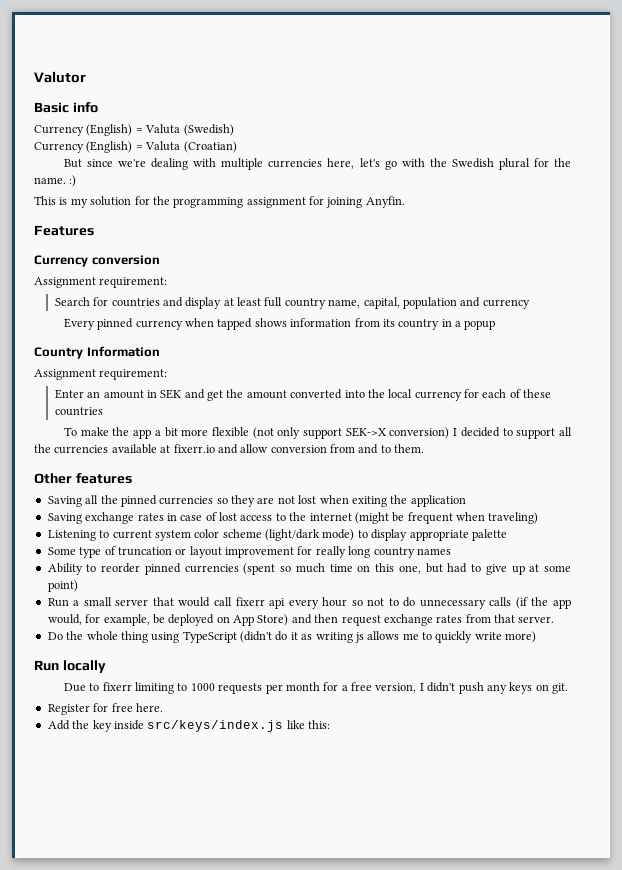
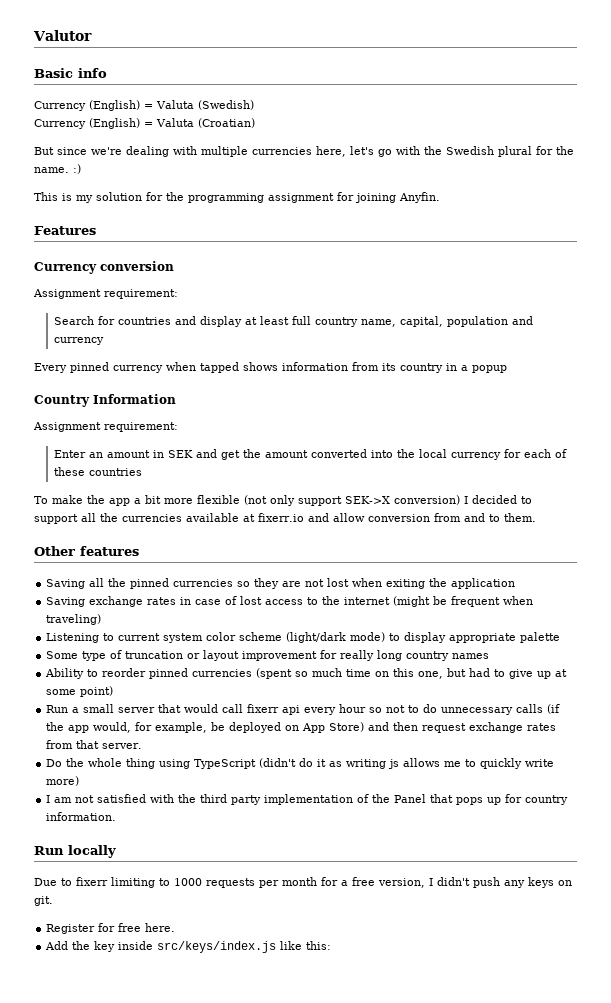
(537, 637) none -> [46,794,569,805] [46,812,117,821] // I am not satisfied with the third party implementation of the Panel that pops up for country information.

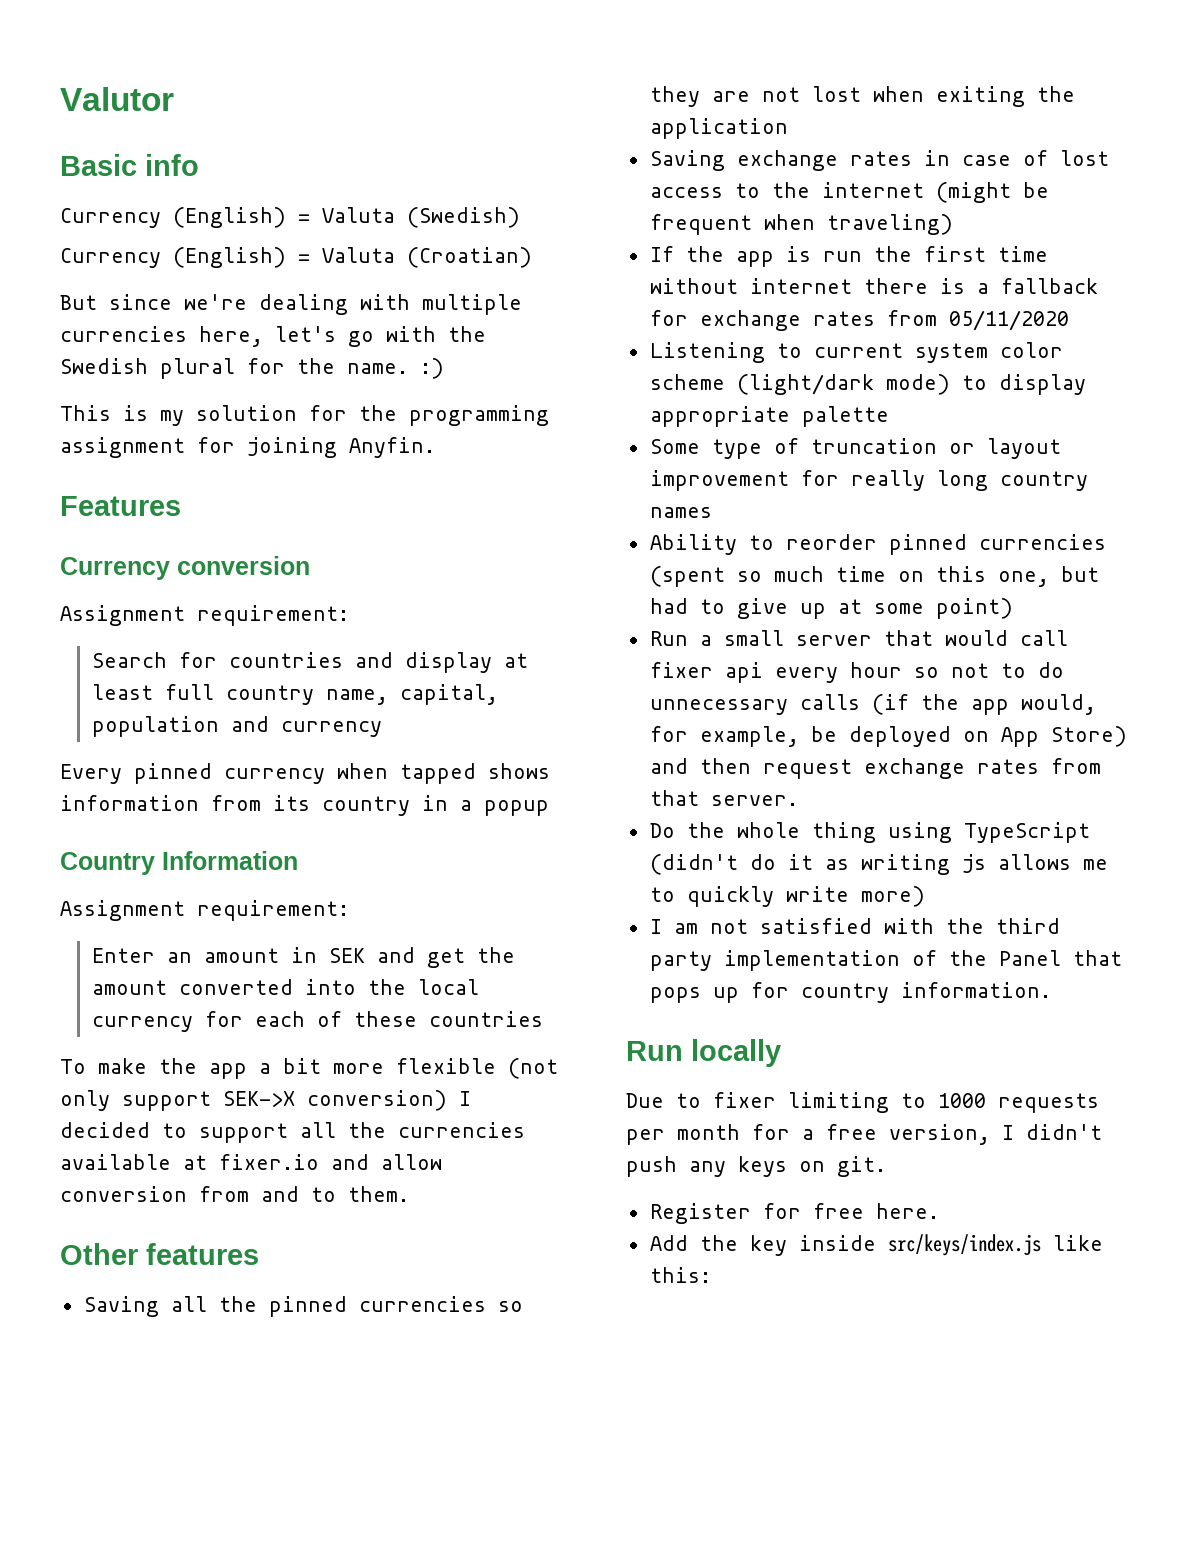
[258,513,304,522] fixerr.io -> [219,1154,319,1170] fixer.io
(102, 619) none -> [649,246,1048,267] [649,278,1098,294] [649,310,1069,331] // If the app is run the first time without internet there is a fallback for exchange rates from 05/11/2020
[247,704,280,713] fixerr -> [649,662,713,678] fixer
[76,877,108,886] fixerr -> [713,1092,776,1108] fixer

